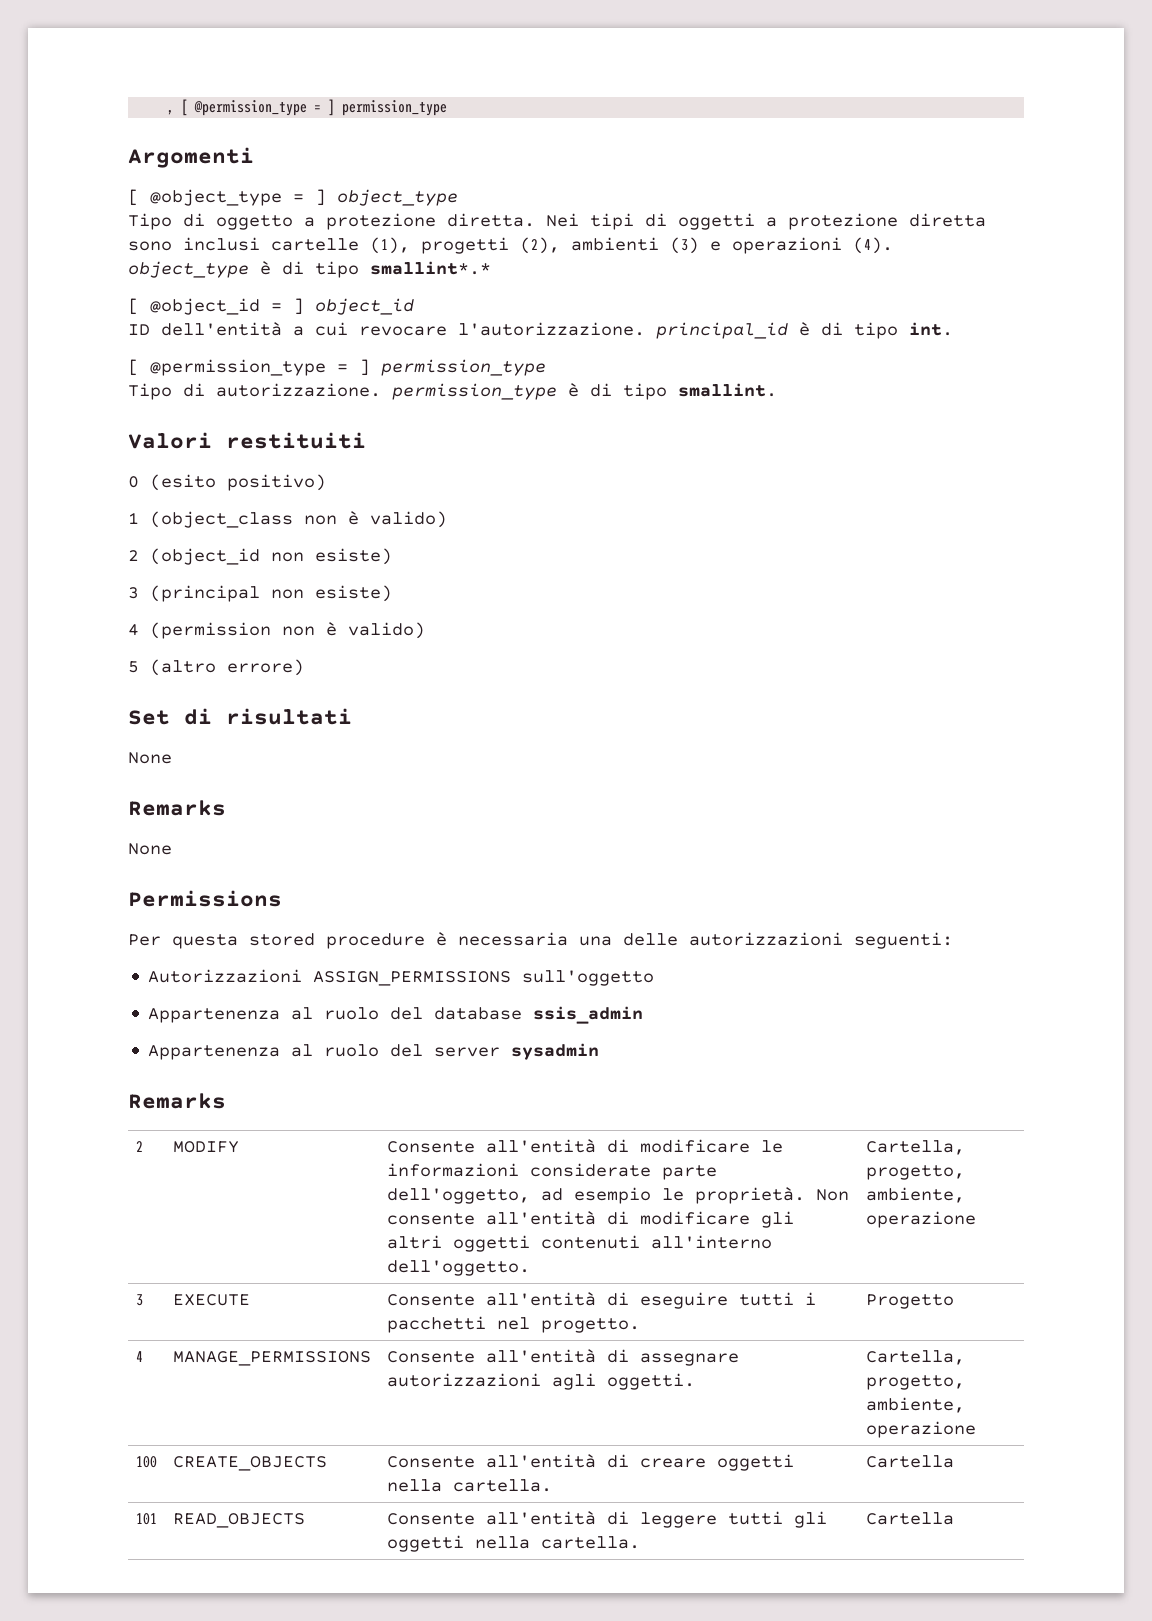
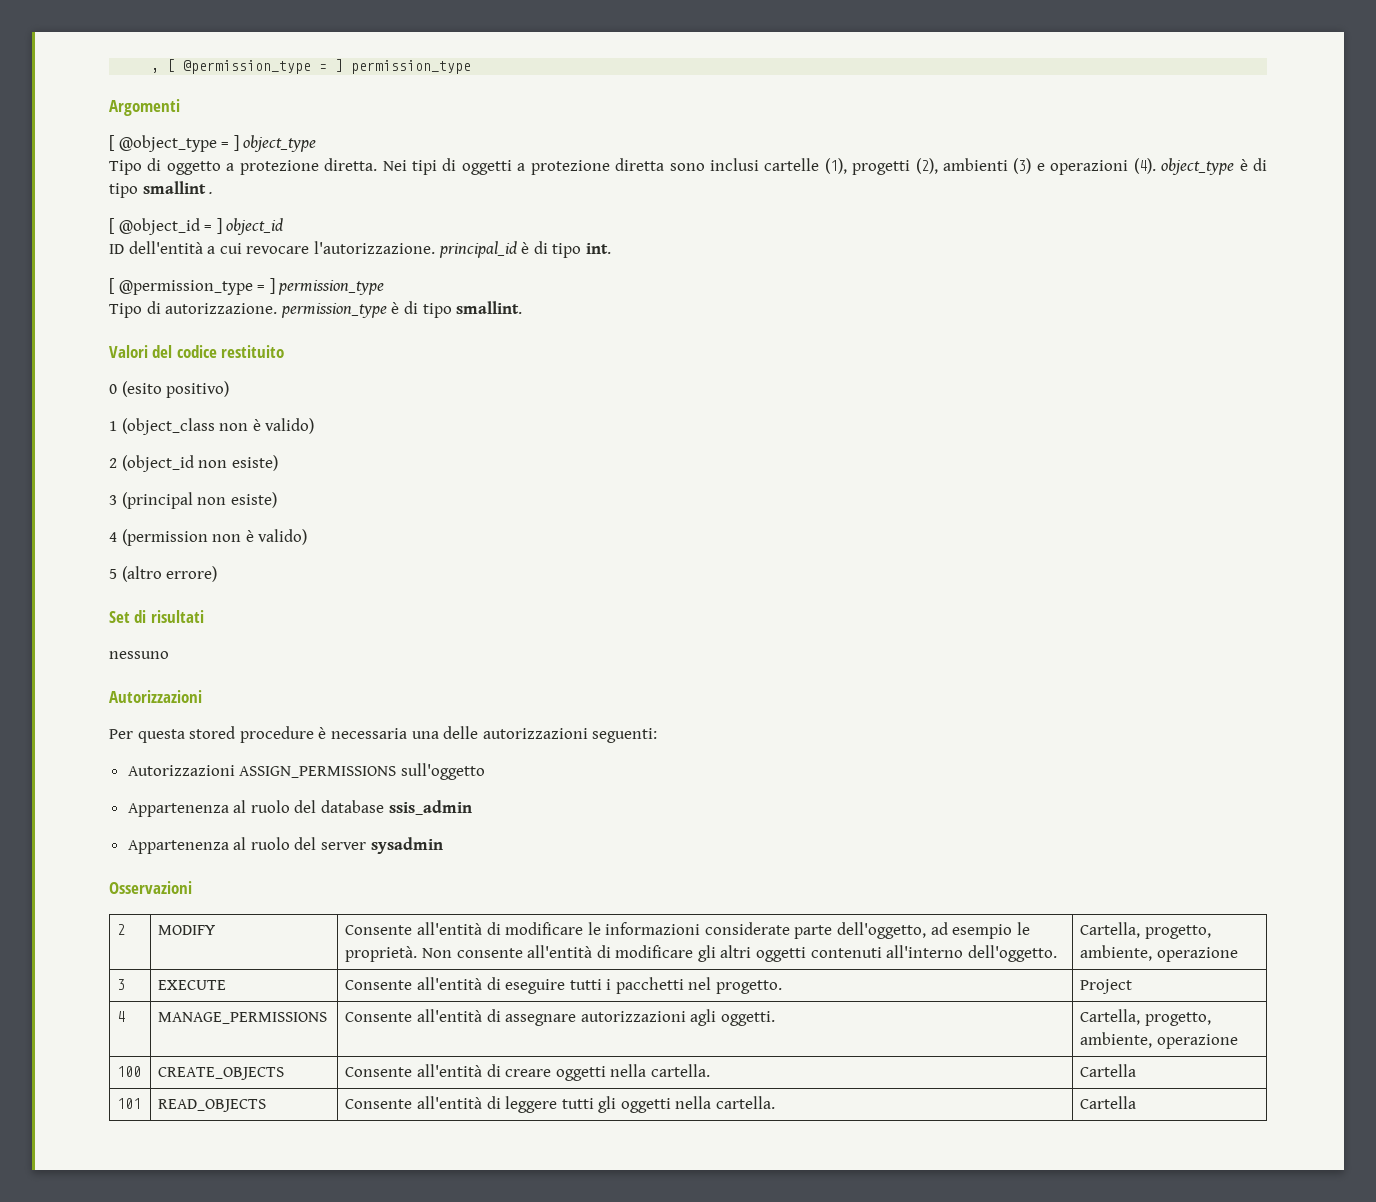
[370,261,491,275] smallint*.* -> [142,181,214,194] smallint .
[226,432,366,449] restituiti -> [152,345,285,358] del codice restituito
[128,752,172,764] [128,800,226,816] [128,843,172,855] [128,890,282,907] None // Remarks // None // Permissions -> [109,651,169,659] [109,690,202,703] nessuno // Autorizzazioni
[128,1093,226,1109] Remarks -> [109,881,192,894] Osservazioni
[865,1294,954,1309] Progetto -> [1080,979,1133,994] Project

